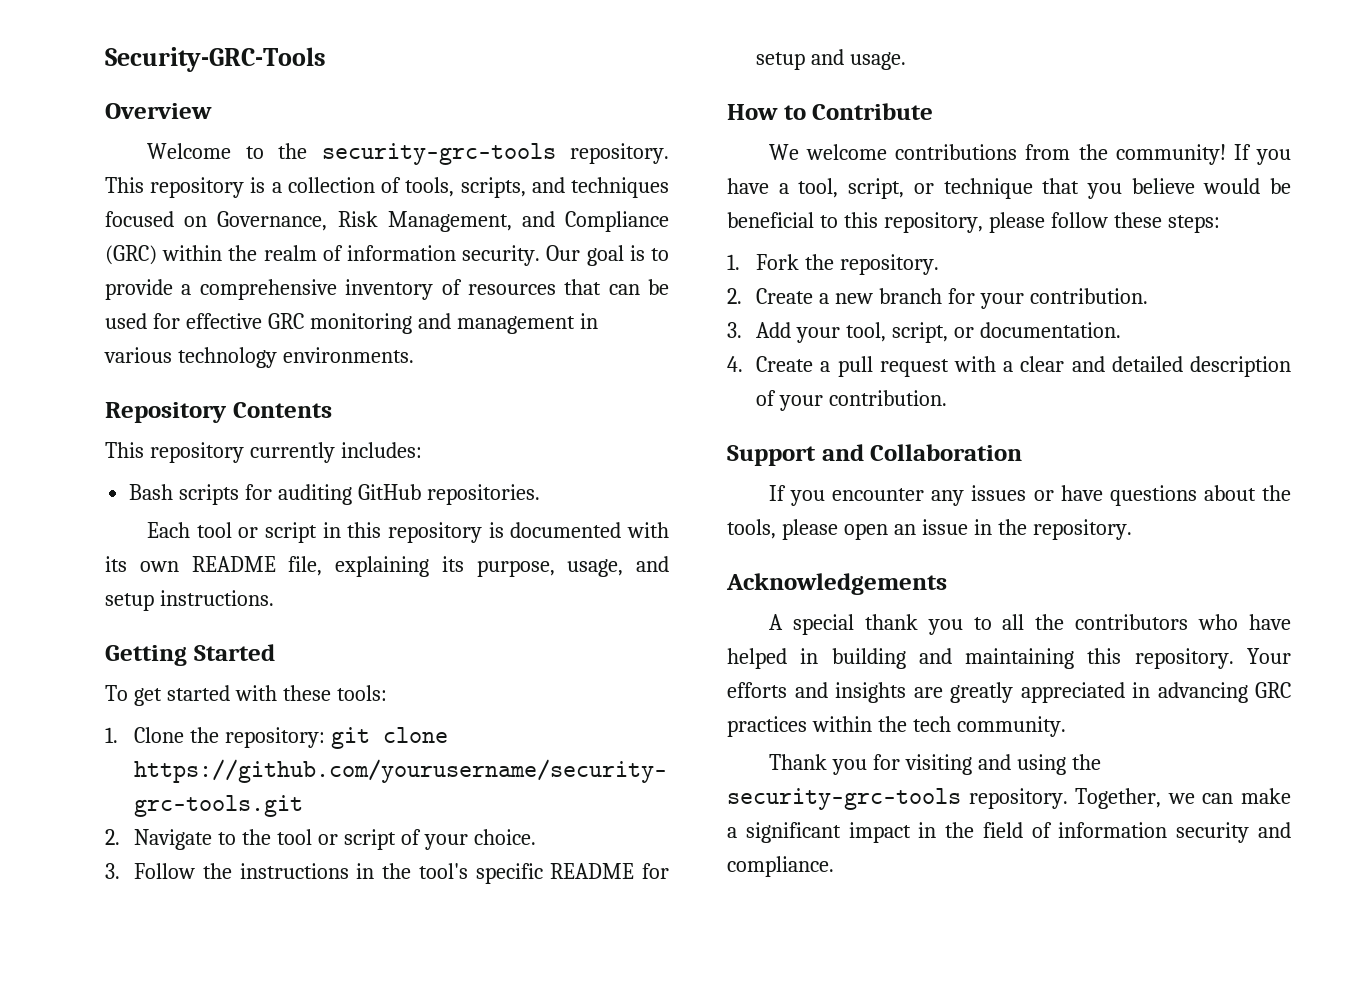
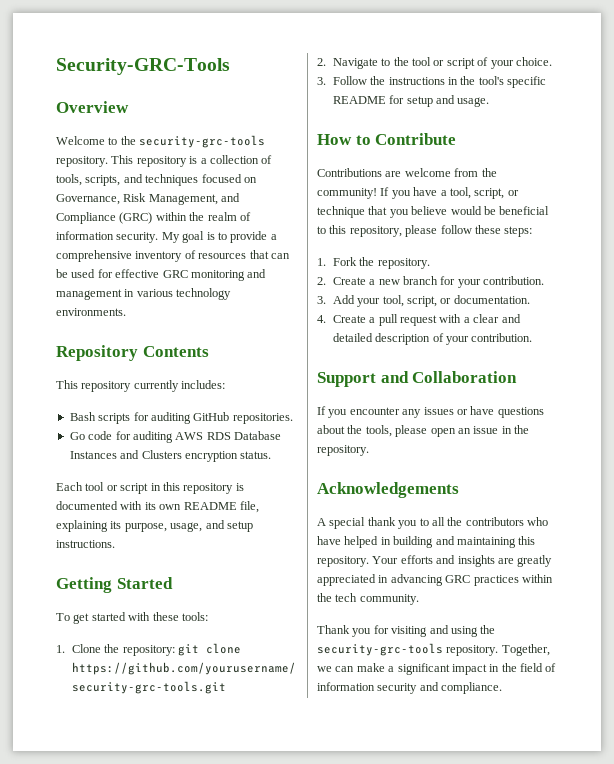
[546,245,581,261] Our -> [161,232,180,243] My
(540, 494) none -> [69,431,281,443] [69,450,272,462] // Go code for auditing AWS RDS Database Instances and Clusters encryption status.
[768,144,1018,160] We welcome contributions -> [317,168,451,177] Contributions are welcome

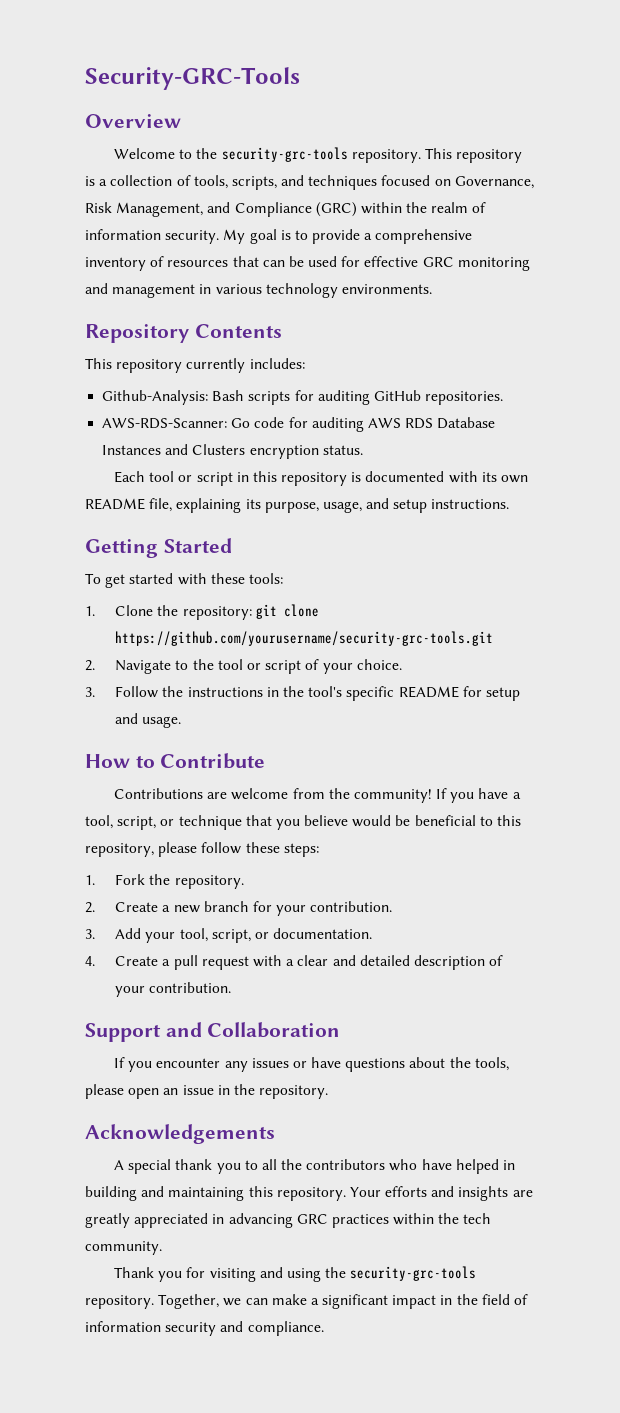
(226, 384) none -> [102,390,209,405] Github-Analysis:
(293, 418) none -> [102,418,228,429] AWS-RDS-Scanner:

